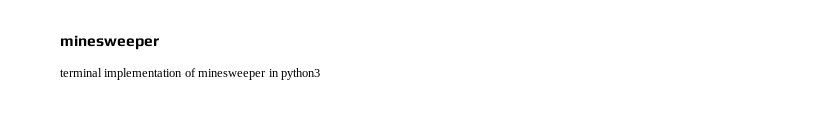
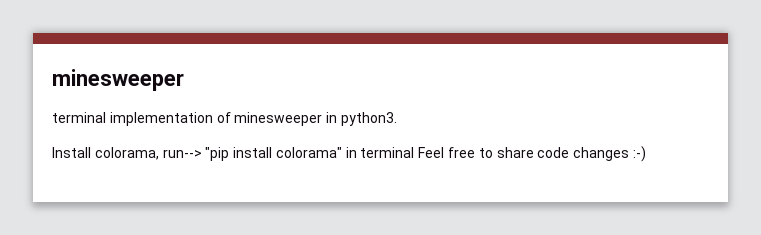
[280,68,320,80] python3 -> [340,112,397,126] [52,146,646,162] python3. // Install colorama, run--> "pip install colorama" in terminal Feel free to share code changes :-)

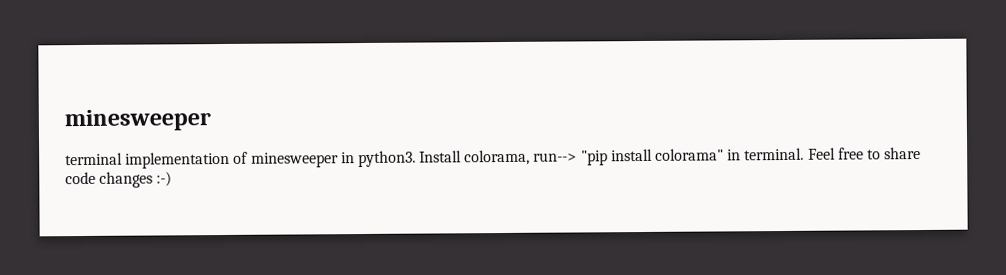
(397, 119) // -> (416, 159) none
[360,147,415,158] terminal -> [744,147,805,161] terminal.

